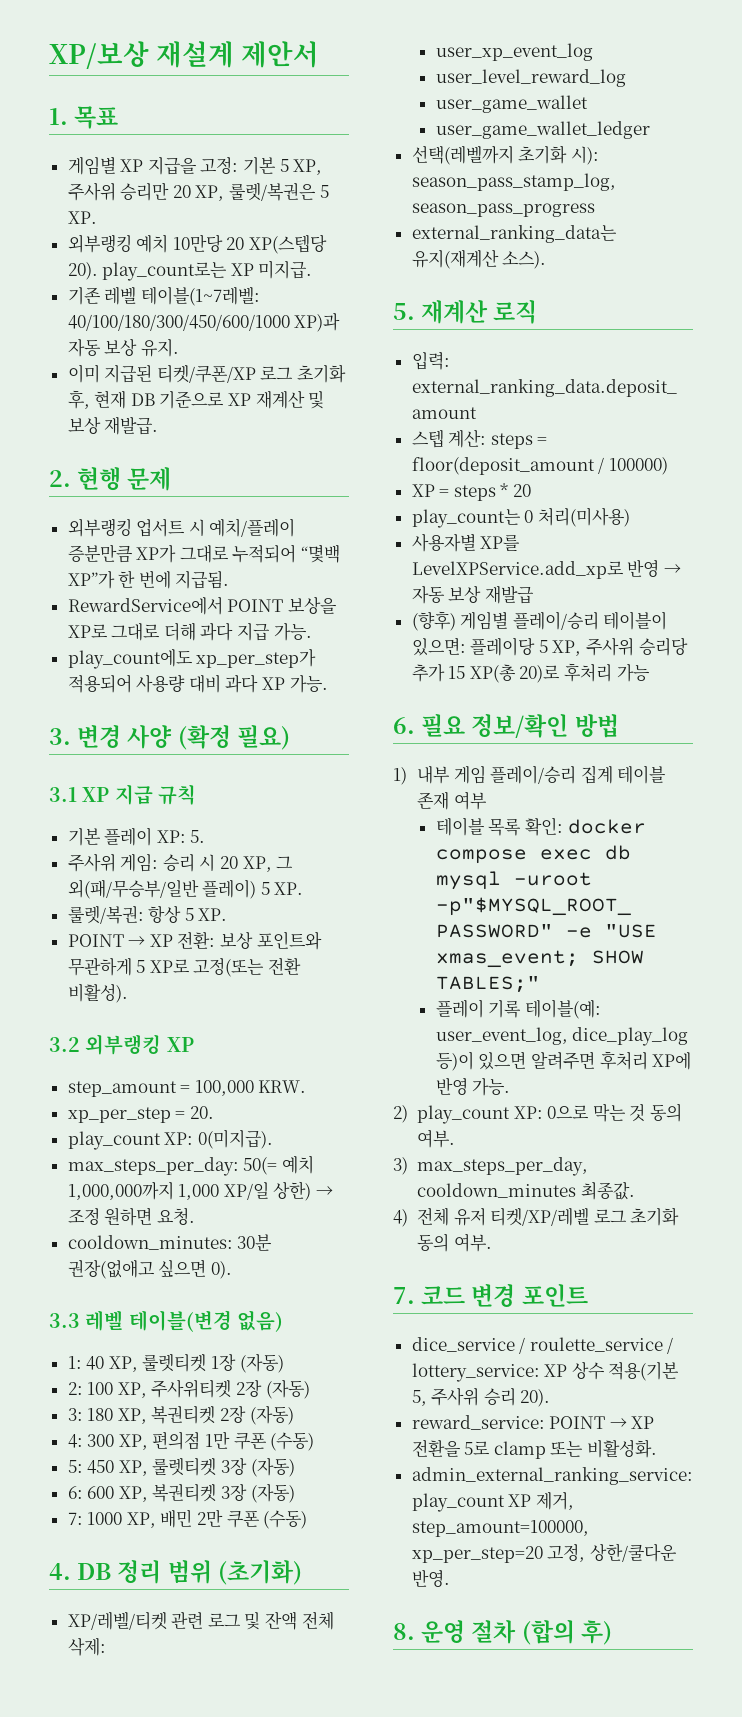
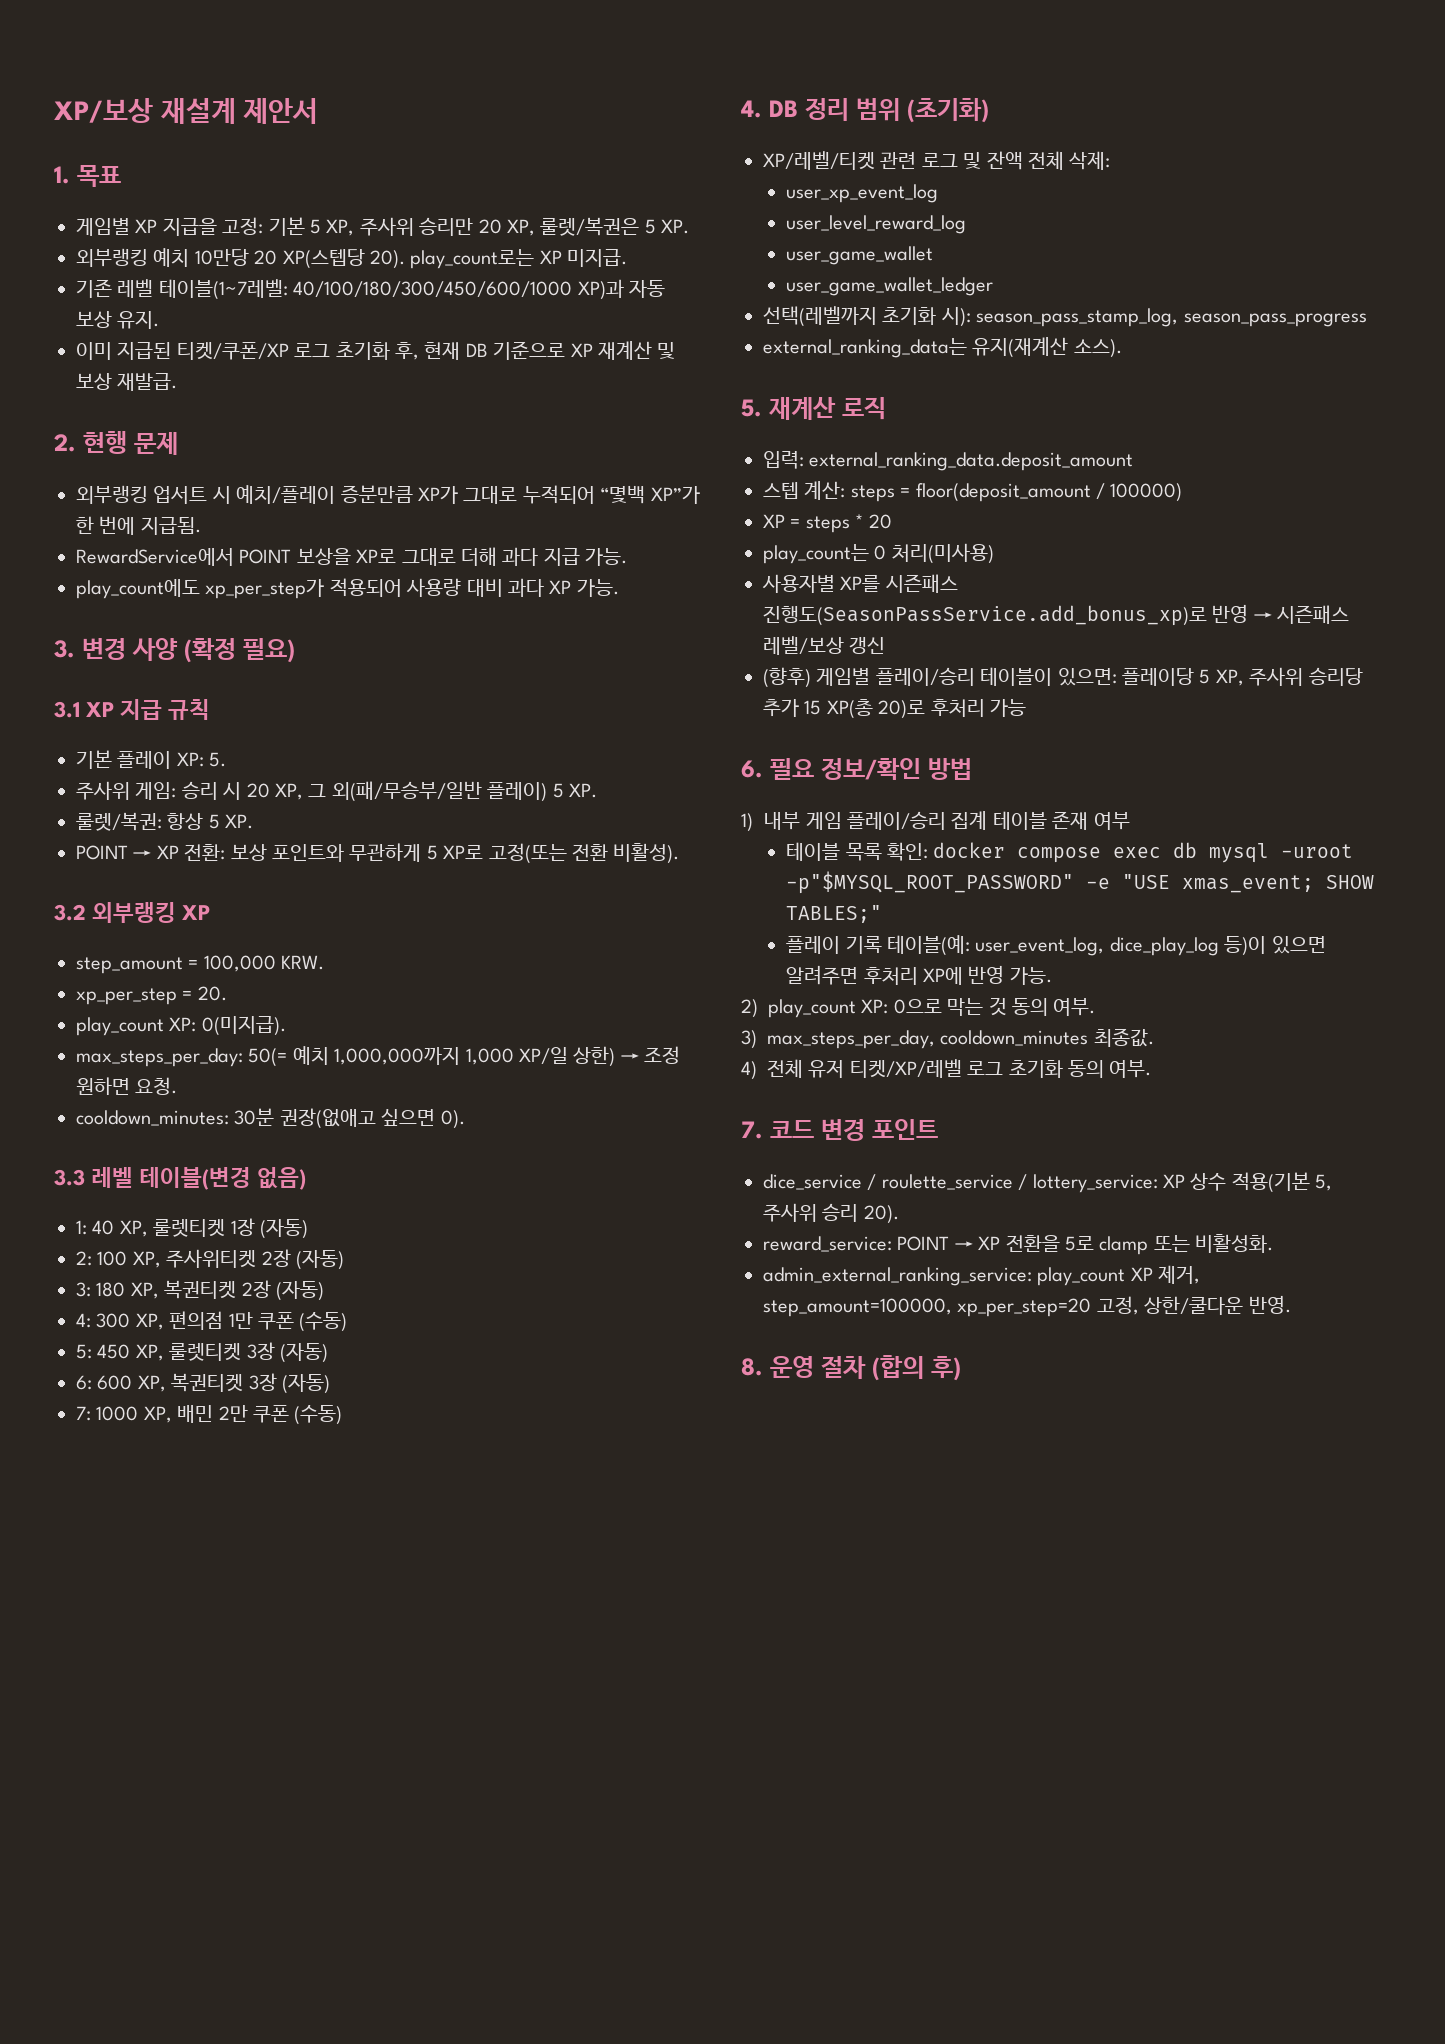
[411,560,681,579] [411,585,534,604] LevelXPService.add_xp로 반영 → 자동 보상 재발급 -> [885,574,958,593] [763,604,1350,626] [763,636,886,655] 시즌패스 진행도(SeasonPassService.add_bonus_xp)로 반영 → 시즌패스 레벨/보상 갱신

